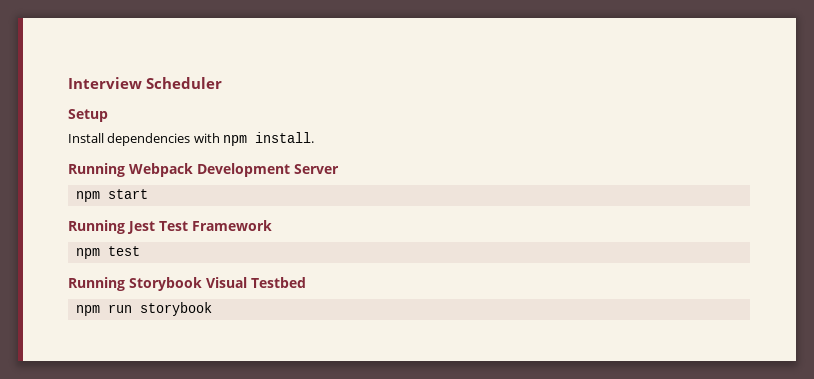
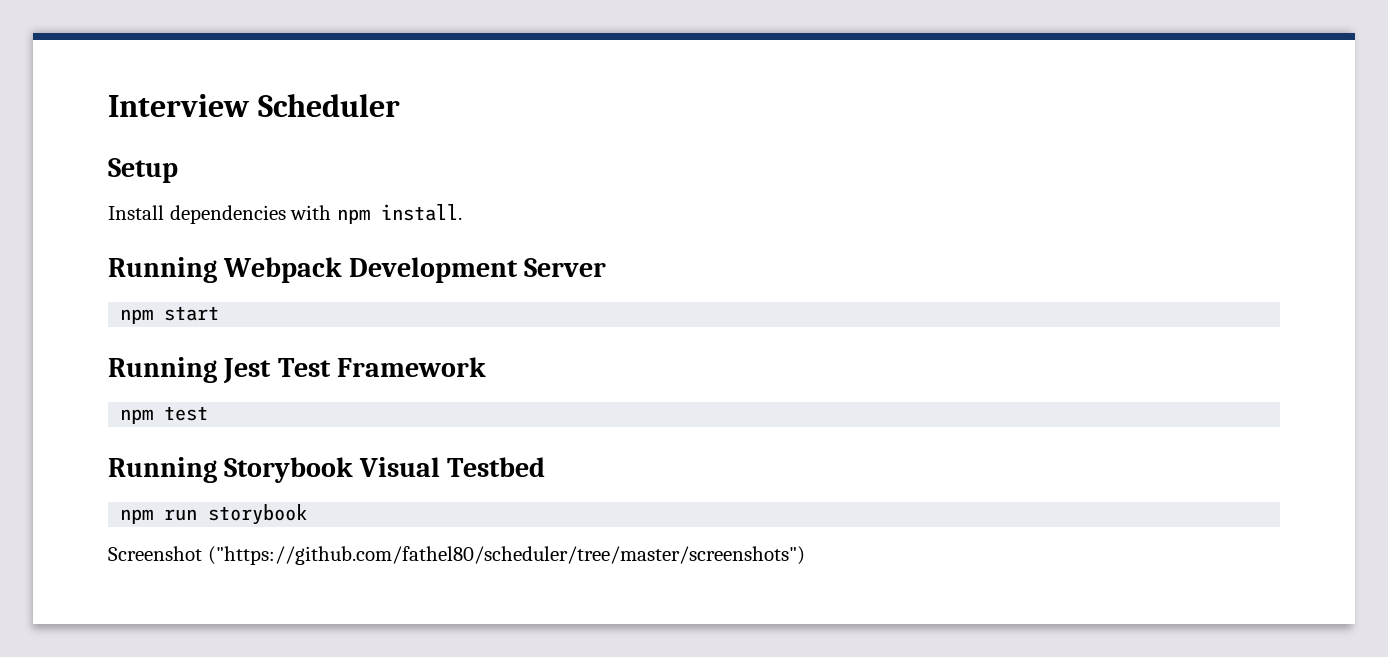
(212, 309) none -> [108,546,805,565] // Screenshot ("https://github.com/fathel80/scheduler/tree/master/screenshots")

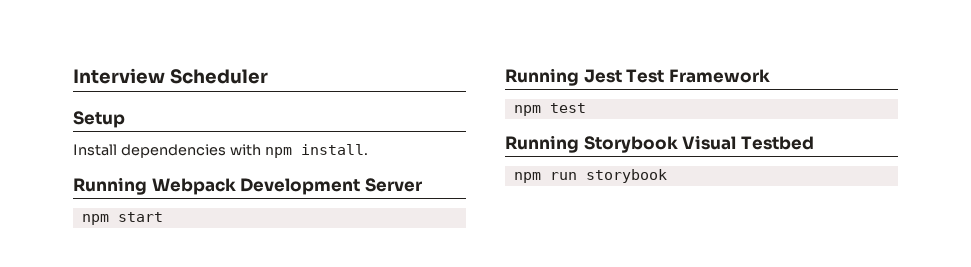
[108,546,805,565] // Screenshot ("https://github.com/fathel80/scheduler/tree/master/screenshots") -> (667, 176) none

